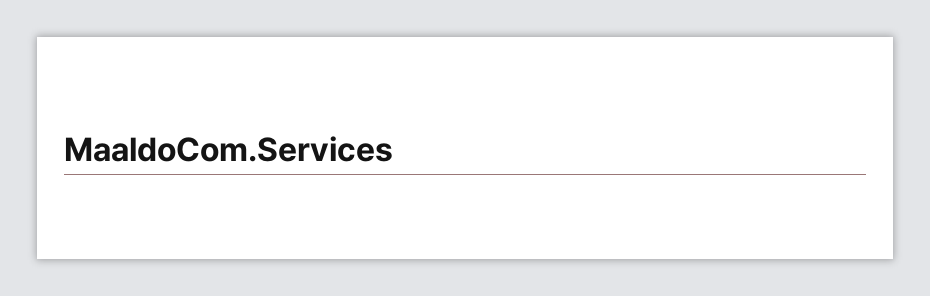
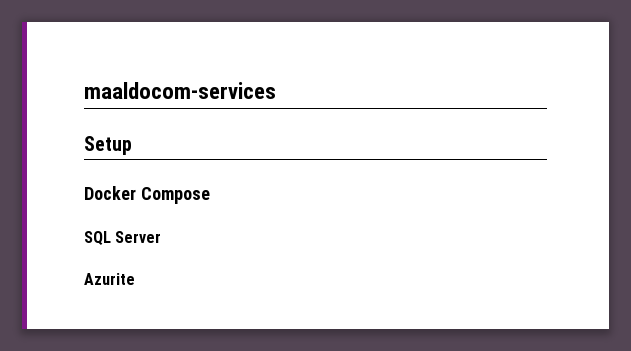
[64,136,393,162] MaaldoCom.Services -> [84,82,276,99] [84,136,132,155] [84,186,210,204] [84,231,162,245] [84,273,135,285] maaldocom-services // Setup // Docker Compose // SQL Server // Azurite

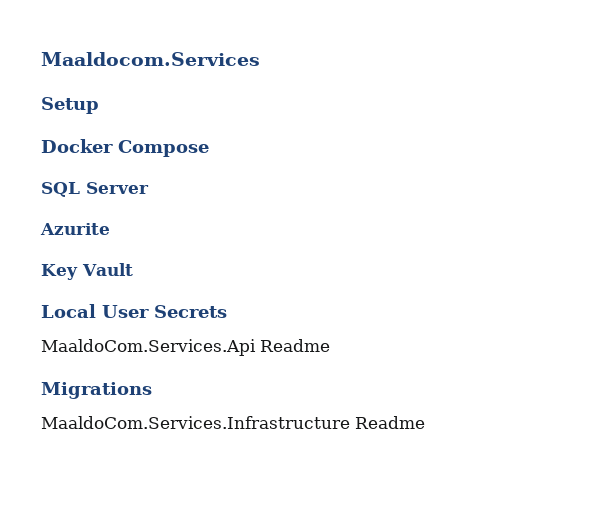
[84,82,276,99] maaldocom-services -> [41,52,260,66] Maaldocom.Services
(135, 279) none -> [41,263,133,280] [41,304,227,318] [41,339,330,356] [41,382,152,399] [41,416,425,429] // Key Vault // Local User Secrets // MaaldoCom.Services.Api Readme // Migrations // MaaldoCom.Services.Infrastructure Readme

